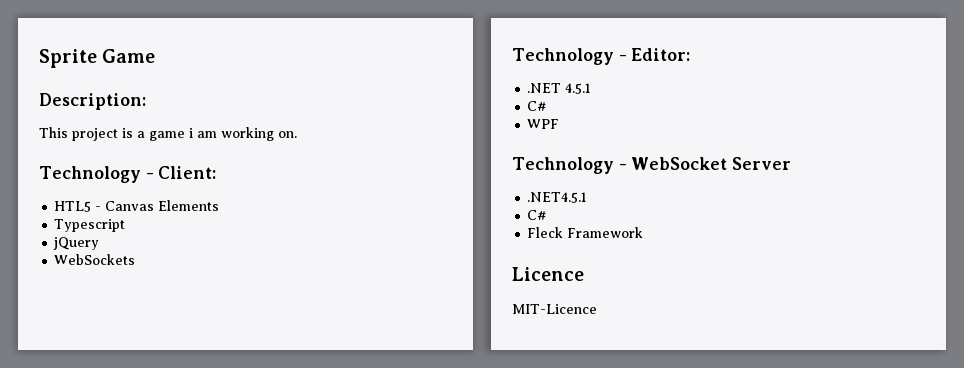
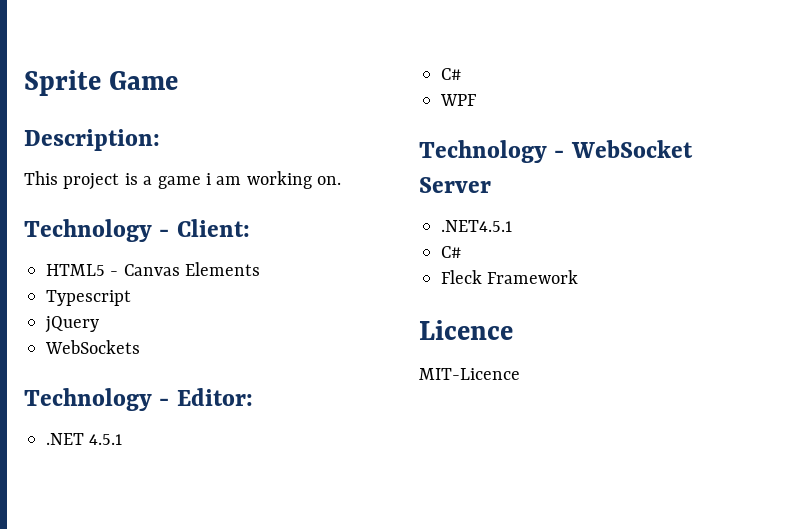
[54,201,92,212] HTL5 -> [46,264,105,276] HTML5

